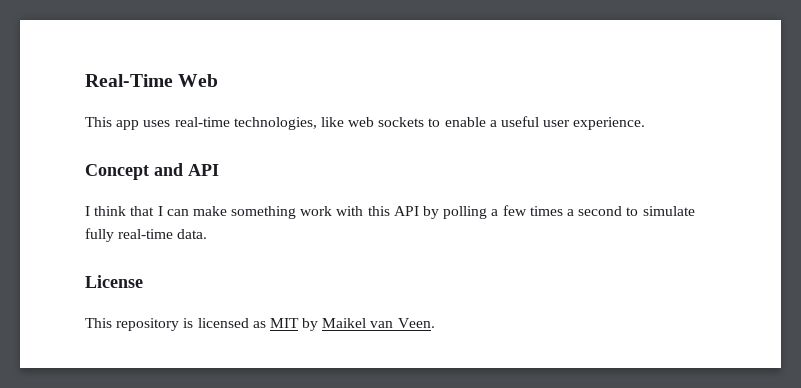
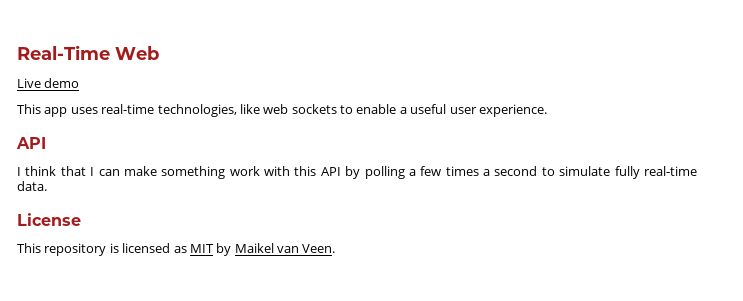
(219, 80) none -> [17,78,80,88] // Live demo
[85,163,183,180] Concept and -> (547, 110) none

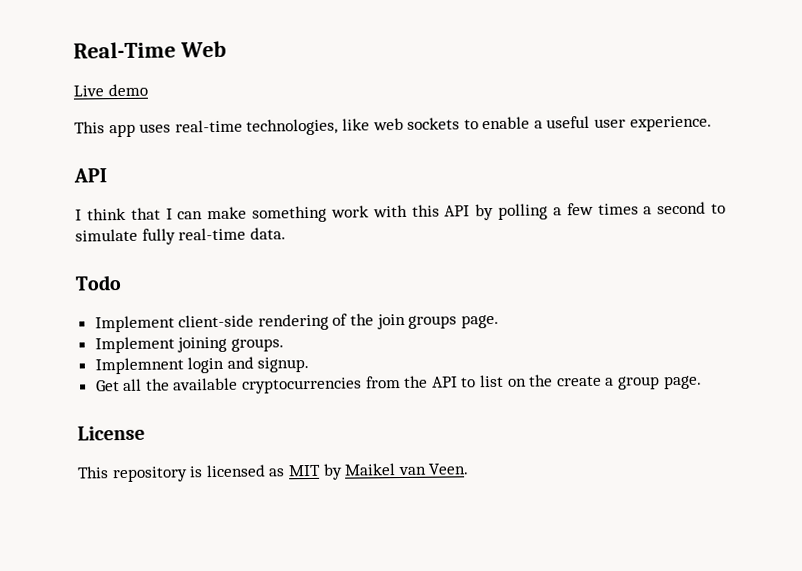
(47, 186) none -> [75,275,122,291] [94,313,499,333] [94,336,284,354] [94,356,310,375] [95,374,702,394] // Todo // Implement client-side rendering of the join groups page. // Implement joining groups. // Implemnent login and signup. // Get all the available cryptocurrencies from the API to list on the create a group page.

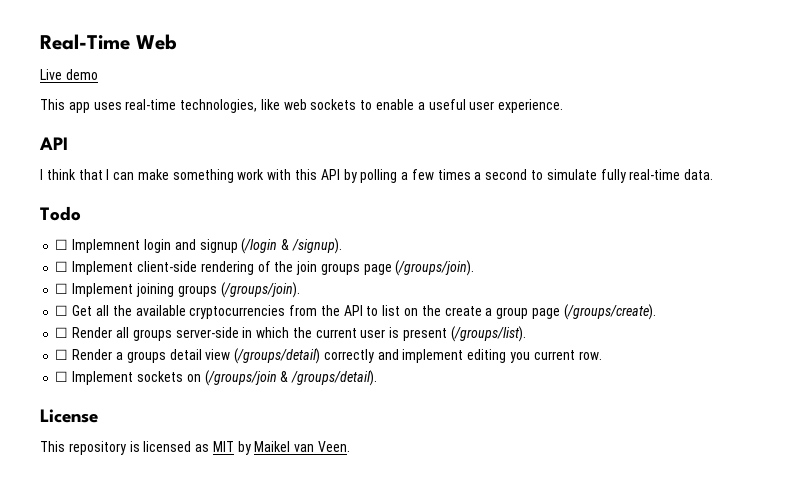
(122, 283) none -> [55,238,342,254] [55,261,69,272] ☐ Implemnent login and signup (/login & /signup). // ☐
[460,314,499,329] [94,336,284,354] [94,356,310,375] page. // Implement joining groups. // Implemnent login and signup. // -> [363,260,475,276] [55,282,300,298] [55,305,69,316] page (/groups/join). // ☐ Implement joining groups (/groups/join). // ☐
[662,375,702,390] page. -> [531,304,656,320] [55,326,526,342] [55,348,602,364] [55,370,378,386] page (/groups/create). // ☐ Render all groups server-side in which the current user is present (/groups/list). // ☐ Render a groups detail view (/groups/detail) correctly and implement editing you current row. // ☐ Implement sockets on (/groups/join & /groups/detail).

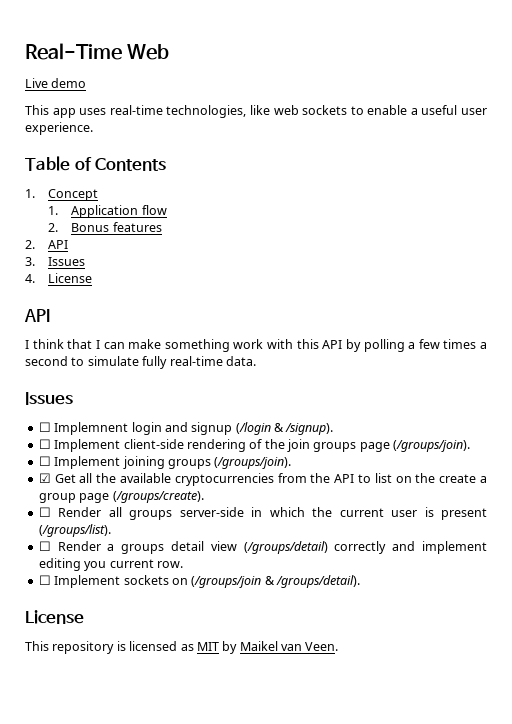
(564, 106) none -> [25,156,167,171] [25,189,99,201] [48,205,167,218] [48,222,162,232] [25,240,69,249] [25,257,86,266] [25,273,93,283] // Table of Contents // 1. Concept // 1. Application flow // 2. Bonus features // 2. API // 3. Issues // 4. License
[40,206,81,221] Todo -> [25,392,73,405] Issues
[55,305,69,316] ☐ -> [38,473,51,483] ☑

